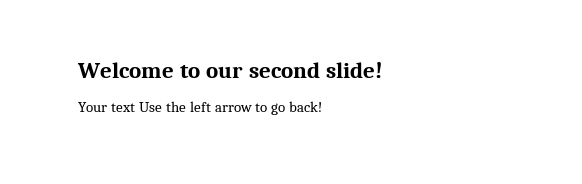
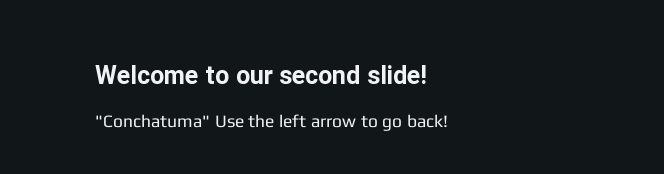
[78,102,135,112] Your text -> [95,114,210,128] "Conchatuma"

